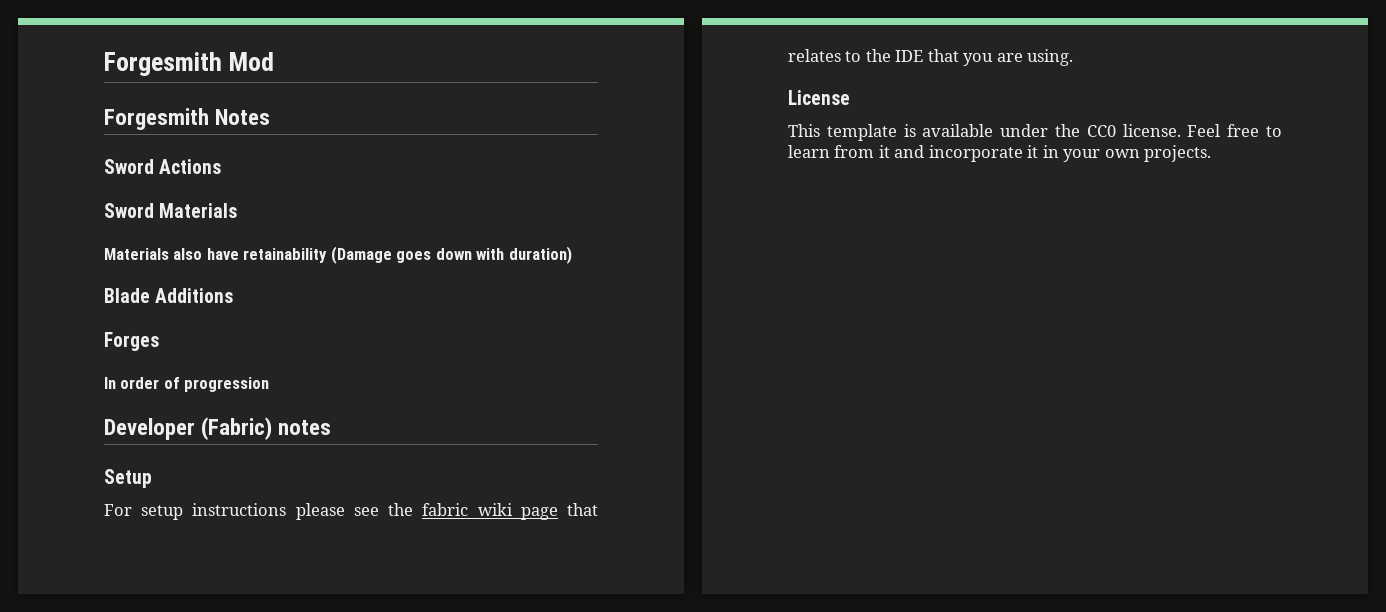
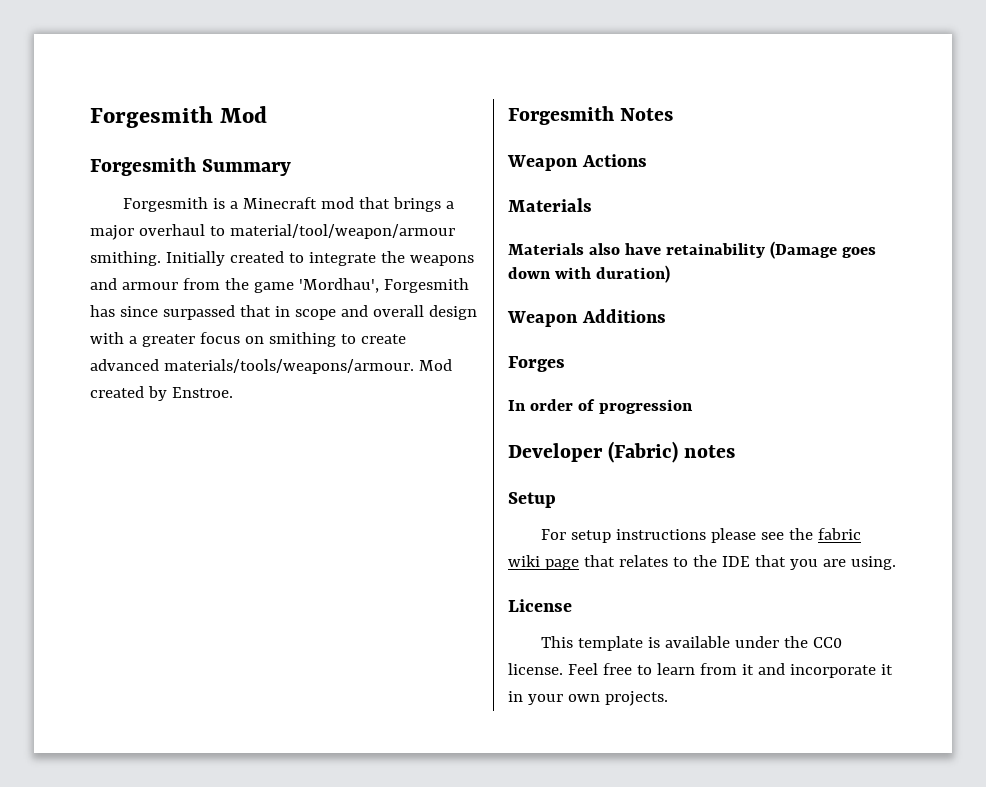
(275, 61) none -> [90,157,292,176] [122,197,454,212] [90,224,455,240] [90,251,474,266] [90,278,469,293] [90,305,477,320] [90,332,406,347] [90,359,452,374] [90,386,233,401] // Forgesmith Summary // Forgesmith is a Minecraft mod that brings a major overhaul to material/tool/weapon/armour smithing. Initially created to integrate the weapons and armour from the game 'Mordhau', Forgesmith has since surpassed that in scope and overall design with a greater focus on smithing to create advanced materials/tools/weapons/armour. Mod created by Enstroe.
[104,159,154,174] Sword -> [507,155,578,171] Weapon
[104,203,154,218] Sword -> (647, 160) none
[104,288,150,303] Blade -> [507,311,578,327] Weapon

